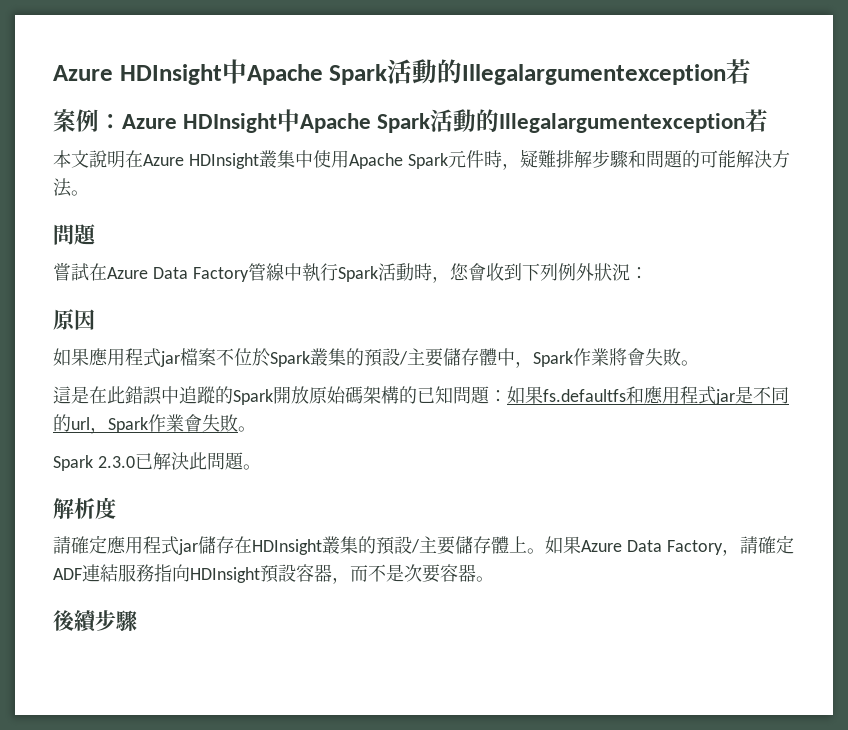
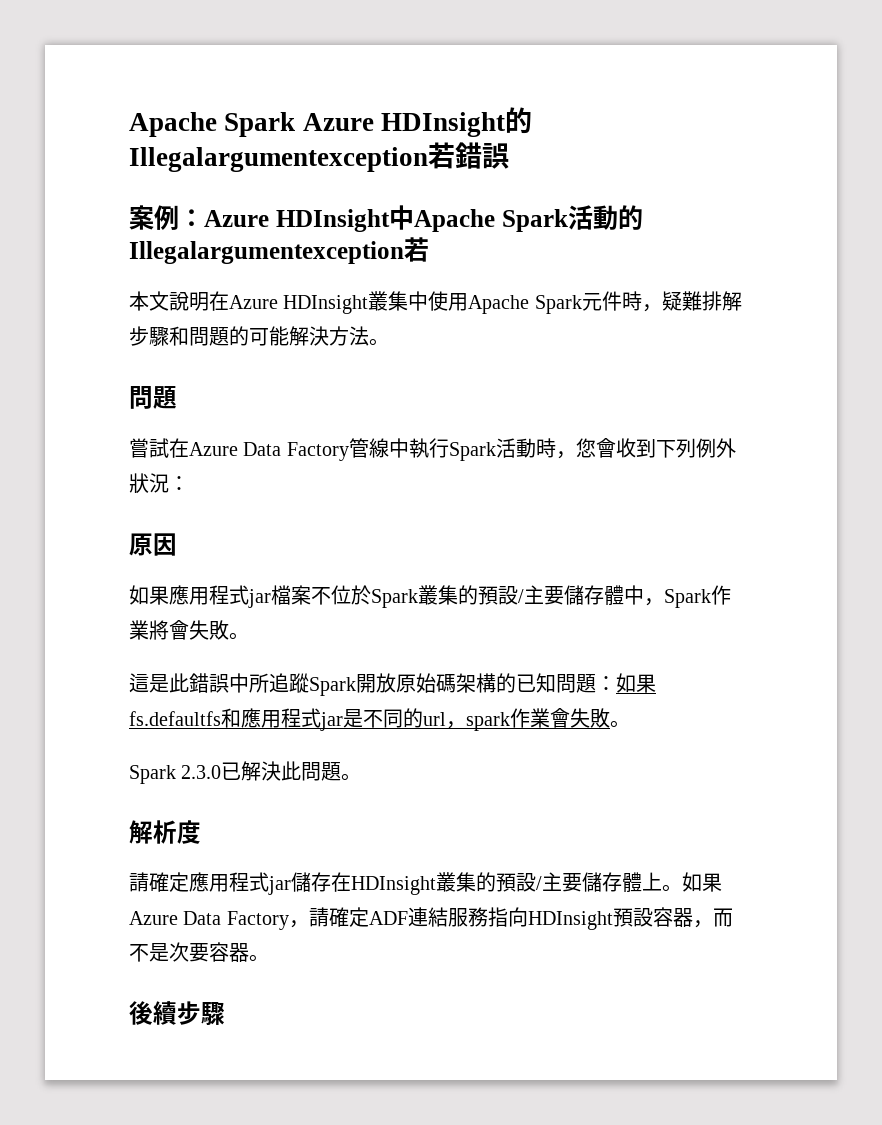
[53,59,752,85] Azure HDInsight中Apache Spark活動的Illegalargumentexception若 -> [129,107,532,137] [129,142,509,172] Apache Spark Azure HDInsight的Illegalargumentexception若錯誤
[89,386,107,404] 在 -> (169, 683) none
[179,386,233,404] 追蹤的 -> [249,673,309,693] 所追蹤
[108,417,148,433] Spark -> [466,712,510,731] spark

